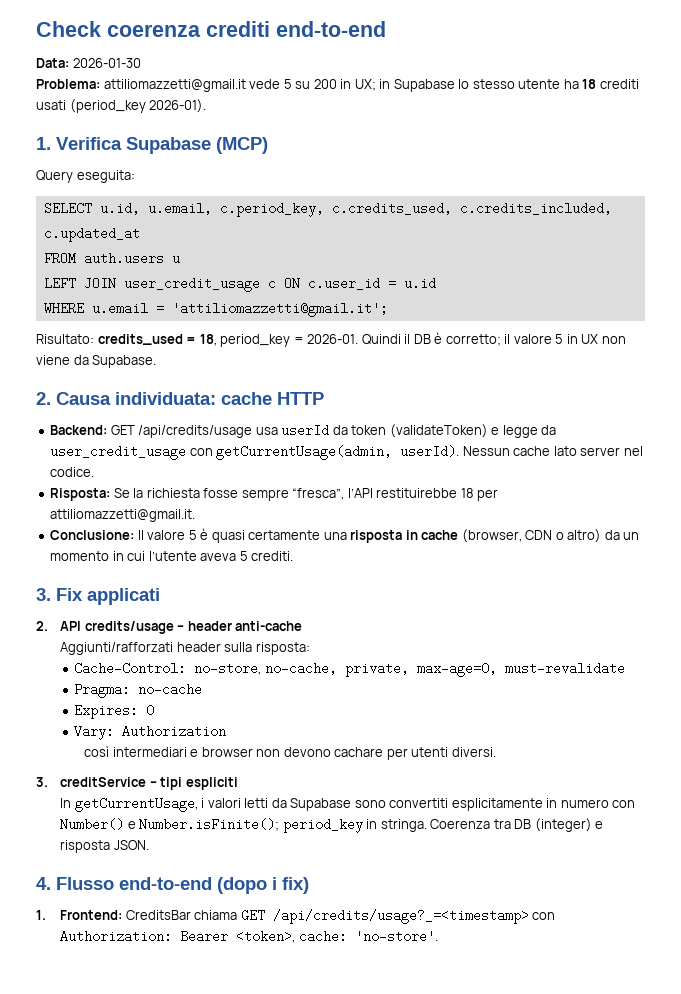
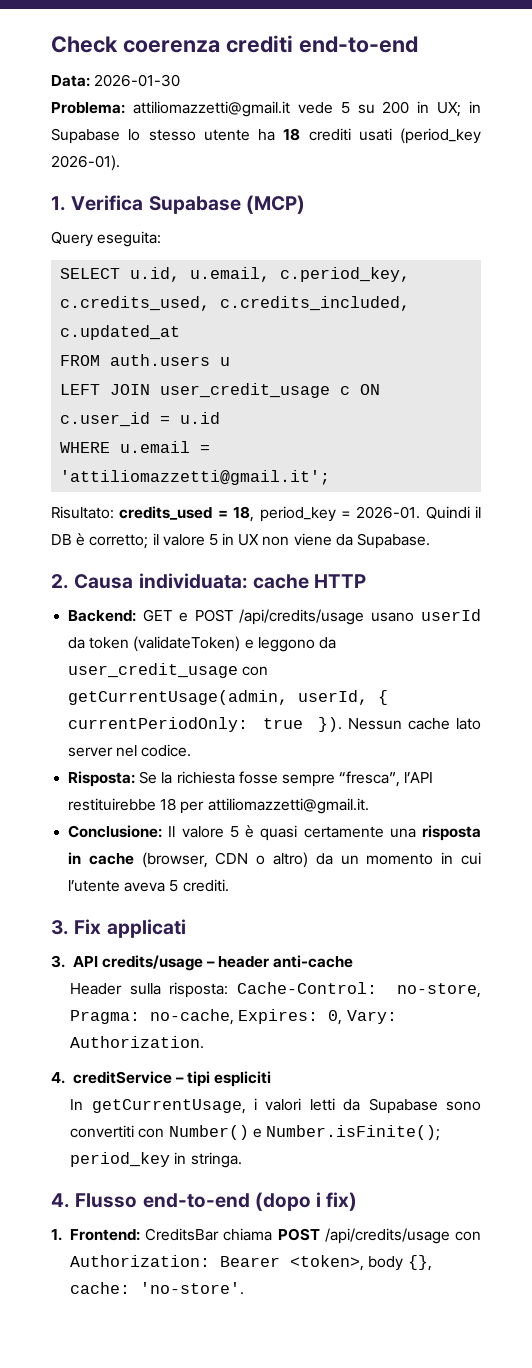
[138,425,278,438] /api/credits/usage usa -> [178,609,415,625] e POST /api/credits/usage usano
[502,425,538,438] legge -> [257,637,315,652] leggono
[400,445,460,458] userId). -> [298,690,389,705] [68,717,342,732] userId, { currentPeriodOnly: true }).
[36,621,48,631] 2. -> [51,955,65,968] 3.
[60,642,221,655] Aggiunti/rafforzati header -> [70,983,123,995] Header
(310, 648) // -> (229, 990) none
[264,662,625,677] [74,683,203,698] [74,704,155,719] [74,725,227,740] [84,746,496,760] [36,777,48,787] no-cache, private, max-age=0, must-revalidate // Pragma: no-cache // Expires: 0 // Vary: Authorization // così intermediari e browser non devono cachare per utenti diversi. // 3. -> [70,1009,397,1025] [70,1036,205,1049] [51,1072,65,1084] Pragma: no-cache, Expires: 0, Vary: Authorization. // 4.
[451,798,609,811] esplicitamente in numero -> (135, 1131) none
[430,818,604,832] [60,840,149,853] Coerenza tra DB (integer) e risposta JSON. -> (242, 1160) none
[240,909,529,924] GET /api/credits/usage?_=<timestamp> -> [277,1228,450,1244] POST /api/credits/usage
(296, 936) none -> [368,1255,432,1271] body {},

